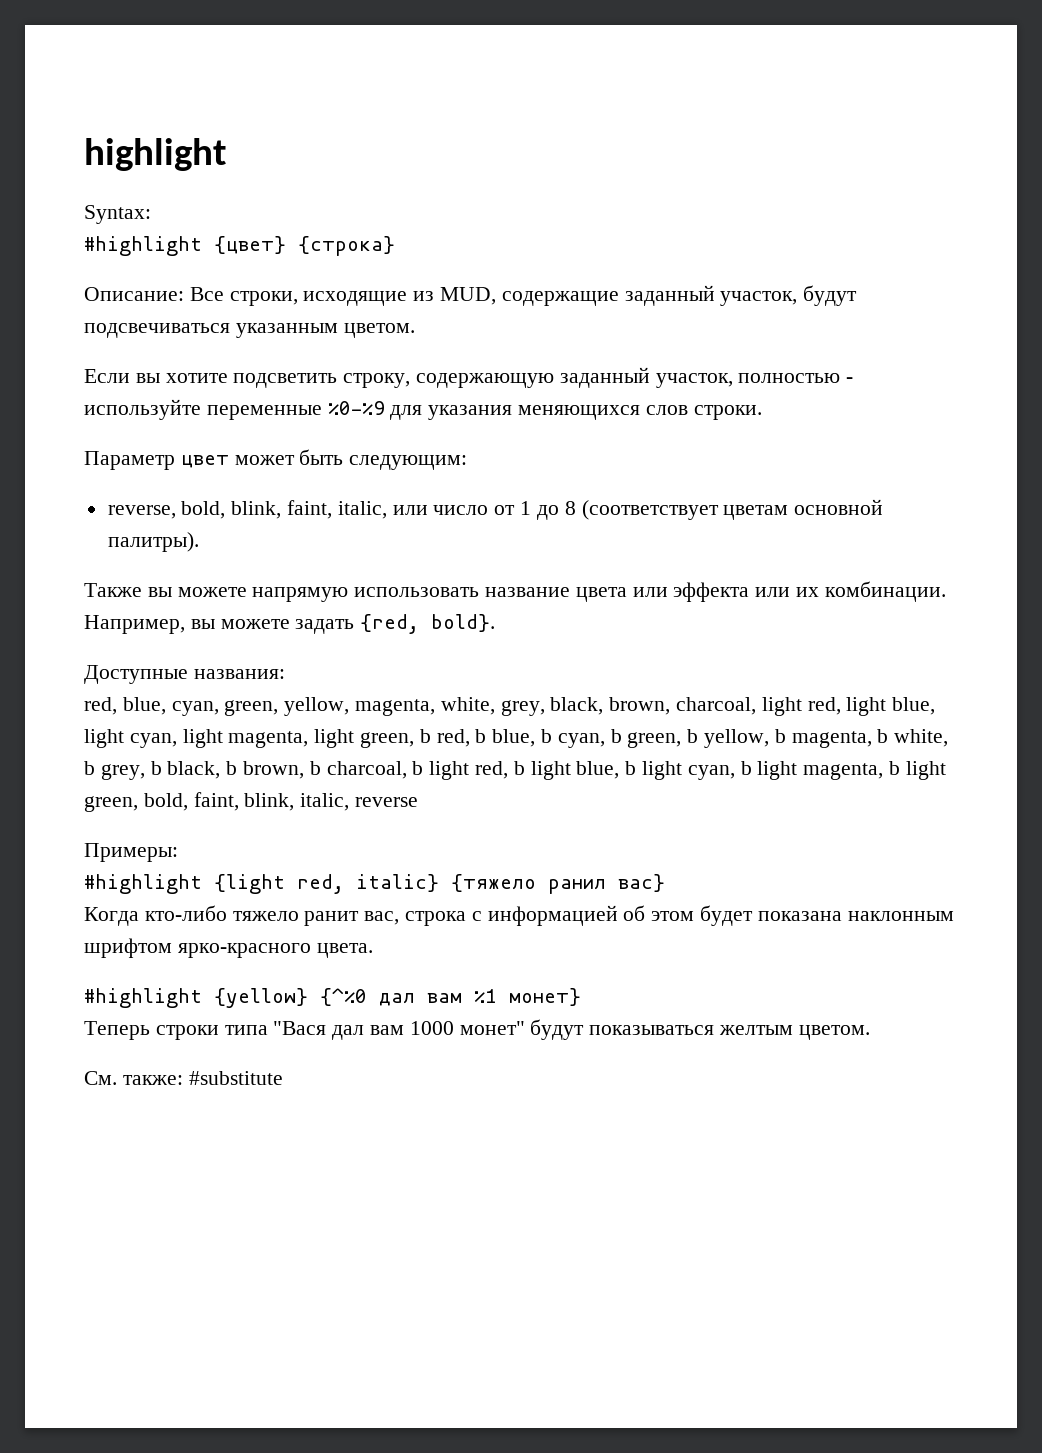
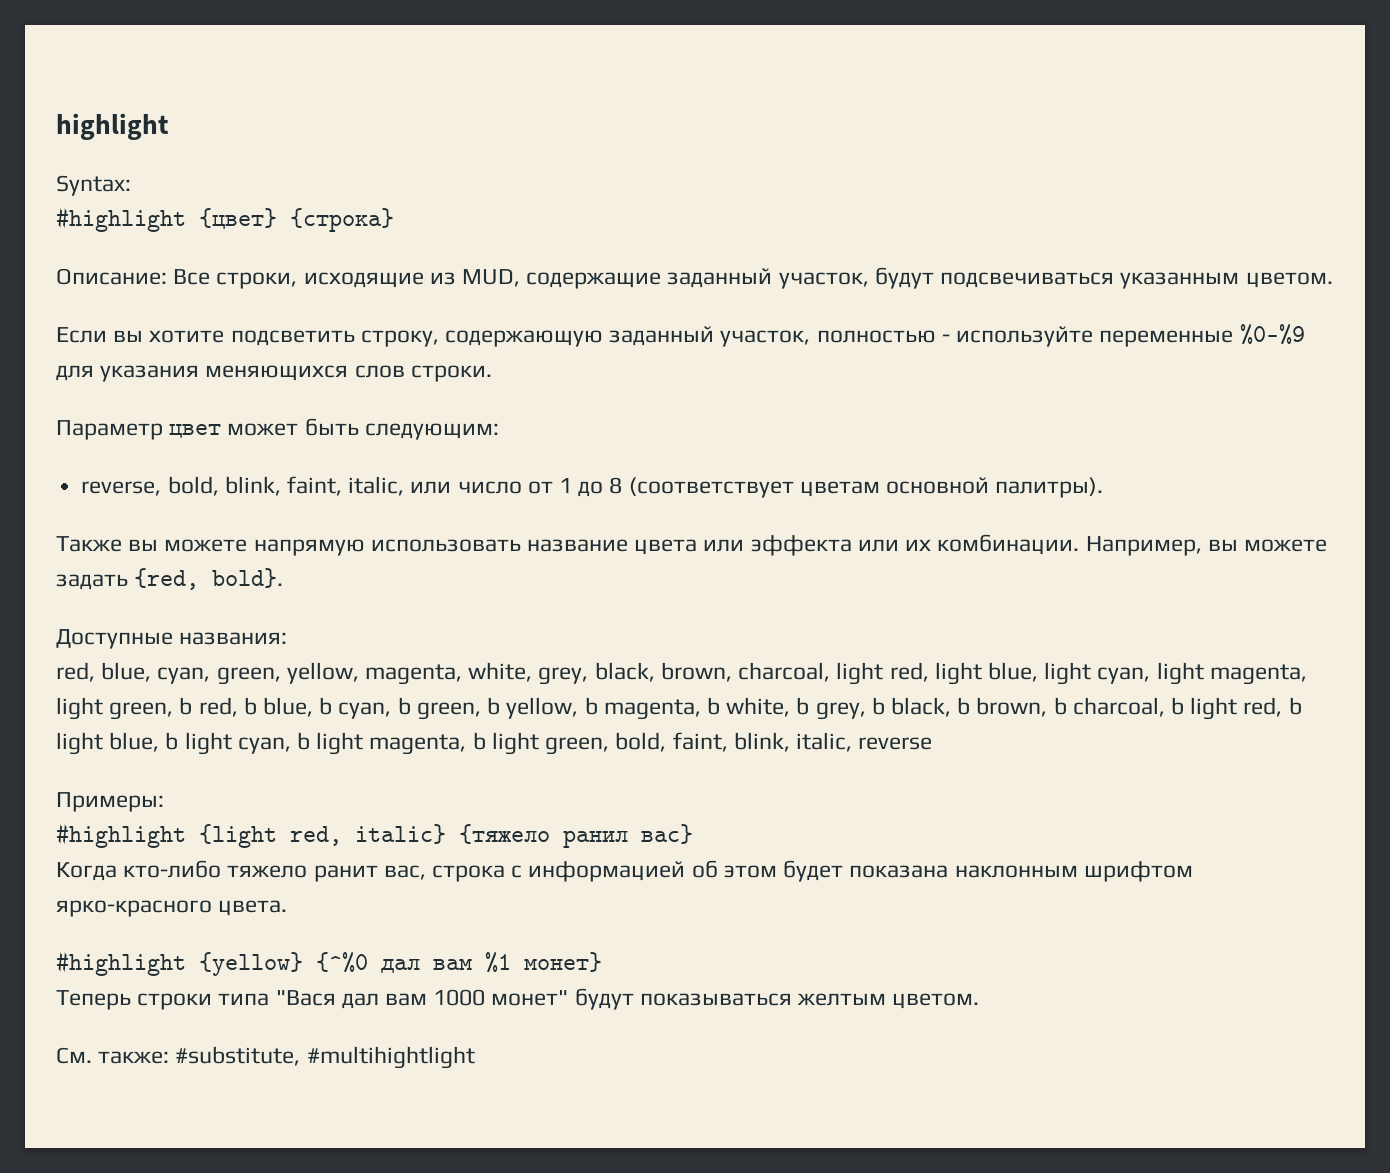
[188,1071,283,1085] #substitute -> [175,1046,475,1069] #substitute, #multihightlight

